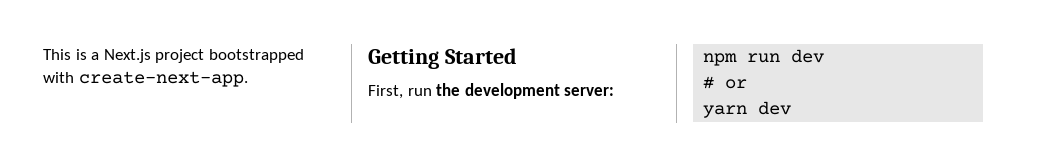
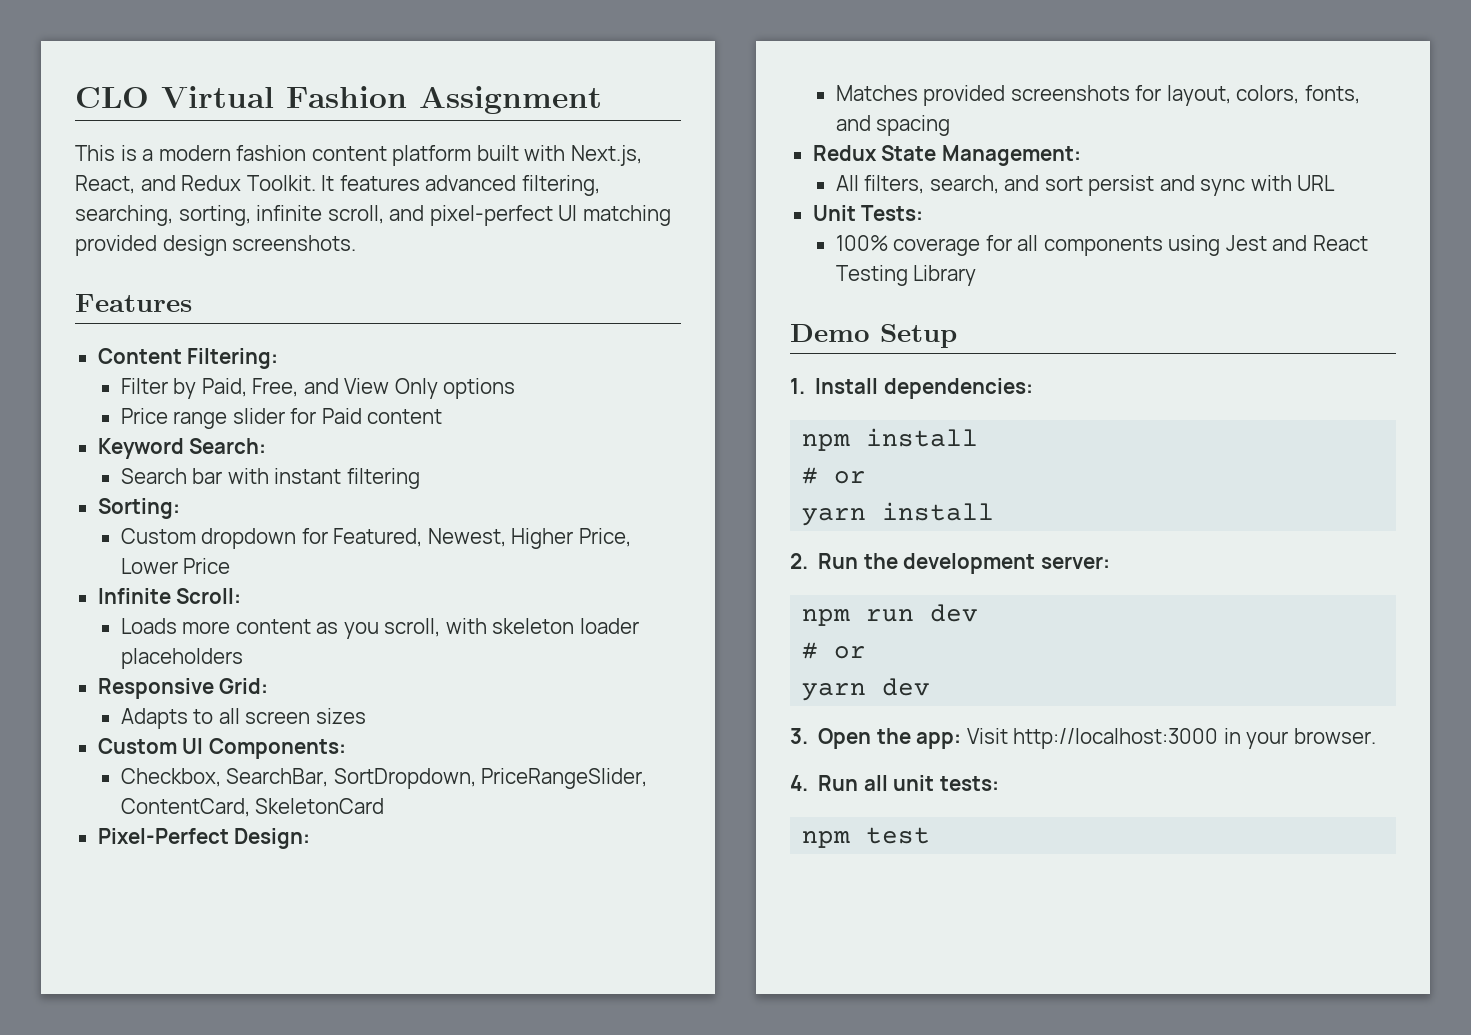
[43,49,304,63] [43,71,248,87] [368,48,517,69] [368,85,432,99] This is a Next.js project bootstrapped with create-next-app. // Getting Started // First, run -> [75,86,602,114] [75,145,642,166] [75,175,600,196] [75,205,671,226] [75,235,357,256] [75,294,192,312] [97,348,279,369] [120,378,516,399] [120,408,443,429] [97,438,267,459] [120,468,420,489] [97,498,180,519] [120,528,631,549] [120,558,231,574] [97,588,242,604] [120,618,639,639] [120,648,243,669] [97,678,269,699] [120,708,366,729] [97,738,346,759] [120,768,648,789] [120,798,385,817] [97,828,311,849] [835,85,1360,106] [835,115,951,136] [812,145,1081,166] [835,175,1336,196] [812,205,924,221] [835,235,1368,256] [835,265,977,286] [790,324,957,348] [790,378,1033,399] [802,428,979,451] [802,467,867,484] [802,502,995,526] [790,553,859,569] CLO Virtual Fashion Assignment // This is a modern fashion content platform built with Next.js, React, and Redux Toolkit. It features advanced filtering, searching, sorting, infinite scroll, and pixel-perfect UI matching provided design screenshots. // Features // Content Filtering: // Filter by Paid, Free, and View Only options // Price range slider for Paid content // Keyword Search: // Search bar with instant filtering // Sorting: // Custom dropdown for Featured, Newest, Higher Price, Lower Price // Infinite Scroll: // Loads more content as you scroll, with skeleton loader placeholders // Responsive Grid: // Adapts to all screen sizes // Custom UI Components: // Checkbox, SearchBar, SortDropdown, PriceRangeSlider, ContentCard, SkeletonCard // Pixel-Perfect Design: // Matches provided screenshots for layout, colors, fonts, and spacing // Redux State Management: // All filters, search, and sort persist and sync with URL // Unit Tests: // 100% coverage for all components using Jest and React Testing Library // Demo Setup // 1. Install dependencies: // npm install // # or // yarn install // 2. Run
(792, 108) none -> [790,728,1376,749] [790,775,999,791] [802,827,931,848] // 3. Open the app: Visit http://localhost:3000 in your browser. // 4. Run all unit tests: // npm test

